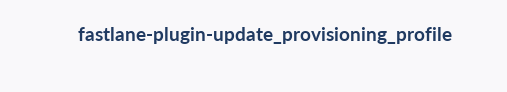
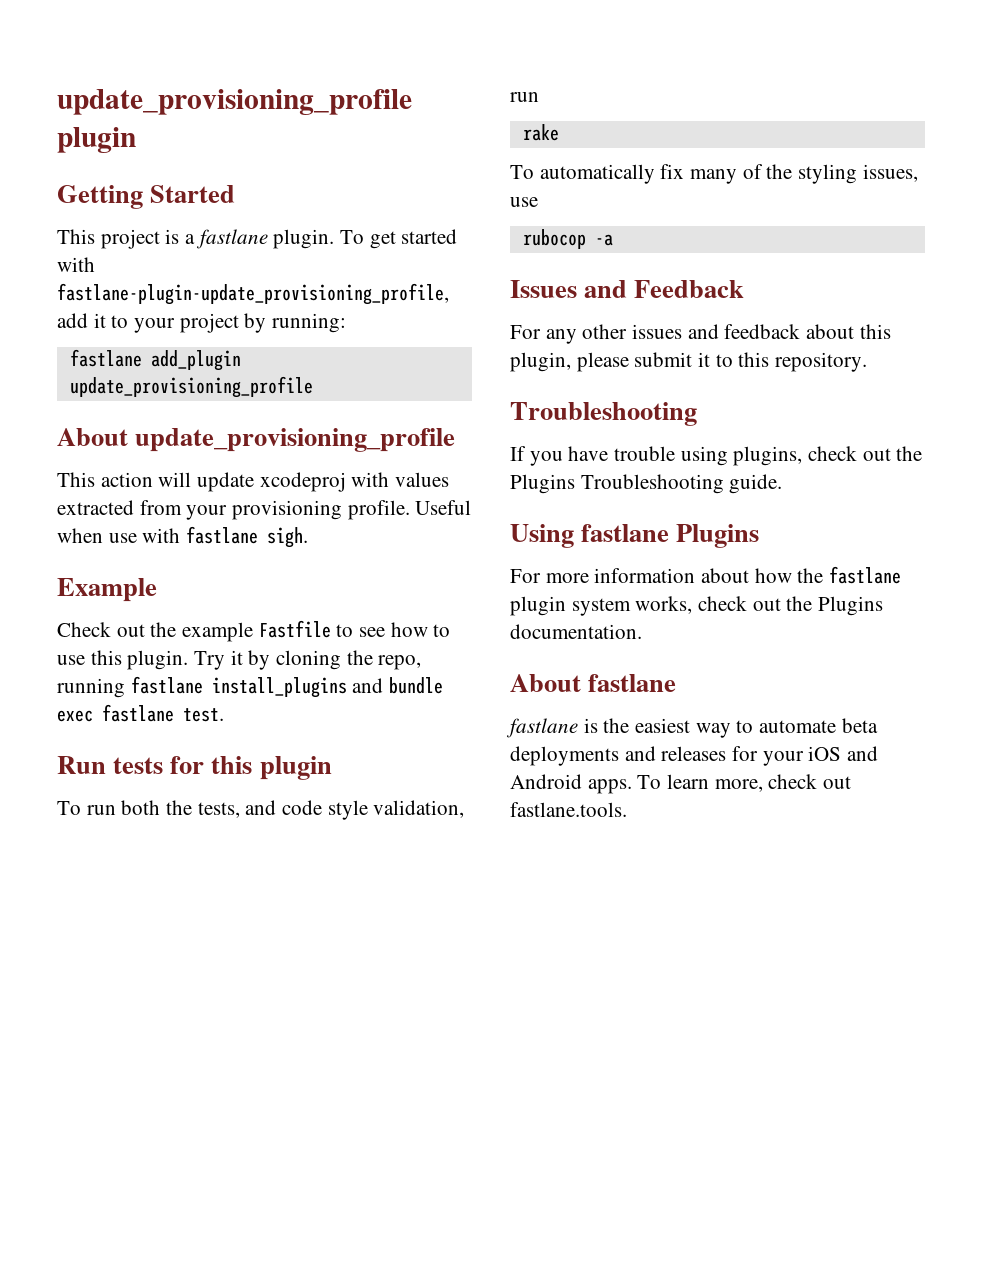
[78,27,452,44] fastlane-plugin-update_provisioning_profile -> [57,89,412,115] [57,127,136,153] [57,185,236,209] [57,229,458,249] [57,257,95,272] [57,283,449,305] [57,313,347,333] [69,349,241,371] [69,376,313,398] [57,428,456,452] [57,472,450,492] [57,500,472,520] [57,526,309,548] [57,578,157,602] [57,620,451,642] [57,650,422,670] [57,676,444,698] [57,704,224,722] [57,756,332,780] [57,800,465,820] [510,92,539,102] [522,124,559,141] [510,164,918,184] [510,197,538,207] [522,229,613,249] [510,280,745,298] [510,324,891,344] [510,352,868,372] [510,402,697,426] [510,446,923,466] [510,474,783,494] [510,524,760,548] [510,566,902,584] [510,596,884,616] [510,624,642,639] [510,674,677,692] [506,718,878,738] [510,746,879,766] [510,774,852,794] [510,802,627,817] update_provisioning_profile plugin // Getting Started // This project is a fastlane plugin. To get started with fastlane-plugin-update_provisioning_profile, add it to your project by running: // fastlane add_plugin update_provisioning_profile // About update_provisioning_profile // This action will update xcodeproj with values extracted from your provisioning profile. Useful when use with fastlane sigh. // Example // Check out the example Fastfile to see how to use this plugin. Try it by cloning the repo, running fastlane install_plugins and bundle exec fastlane test. // Run tests for this plugin // To run both the tests, and code style validation, run // rake // To automatically fix many of the styling issues, use // rubocop -a // Issues and Feedback // For any other issues and feedback about this plugin, please submit it to this repository. // Troubleshooting // If you have trouble using plugins, check out the Plugins Troubleshooting guide. // Using fastlane Plugins // For more information about how the fastlane plugin system works, check out the Plugins documentation. // About fastlane // fastlane is the easiest way to automate beta deployments and releases for your iOS and Android apps. To learn more, check out fastlane.tools.

